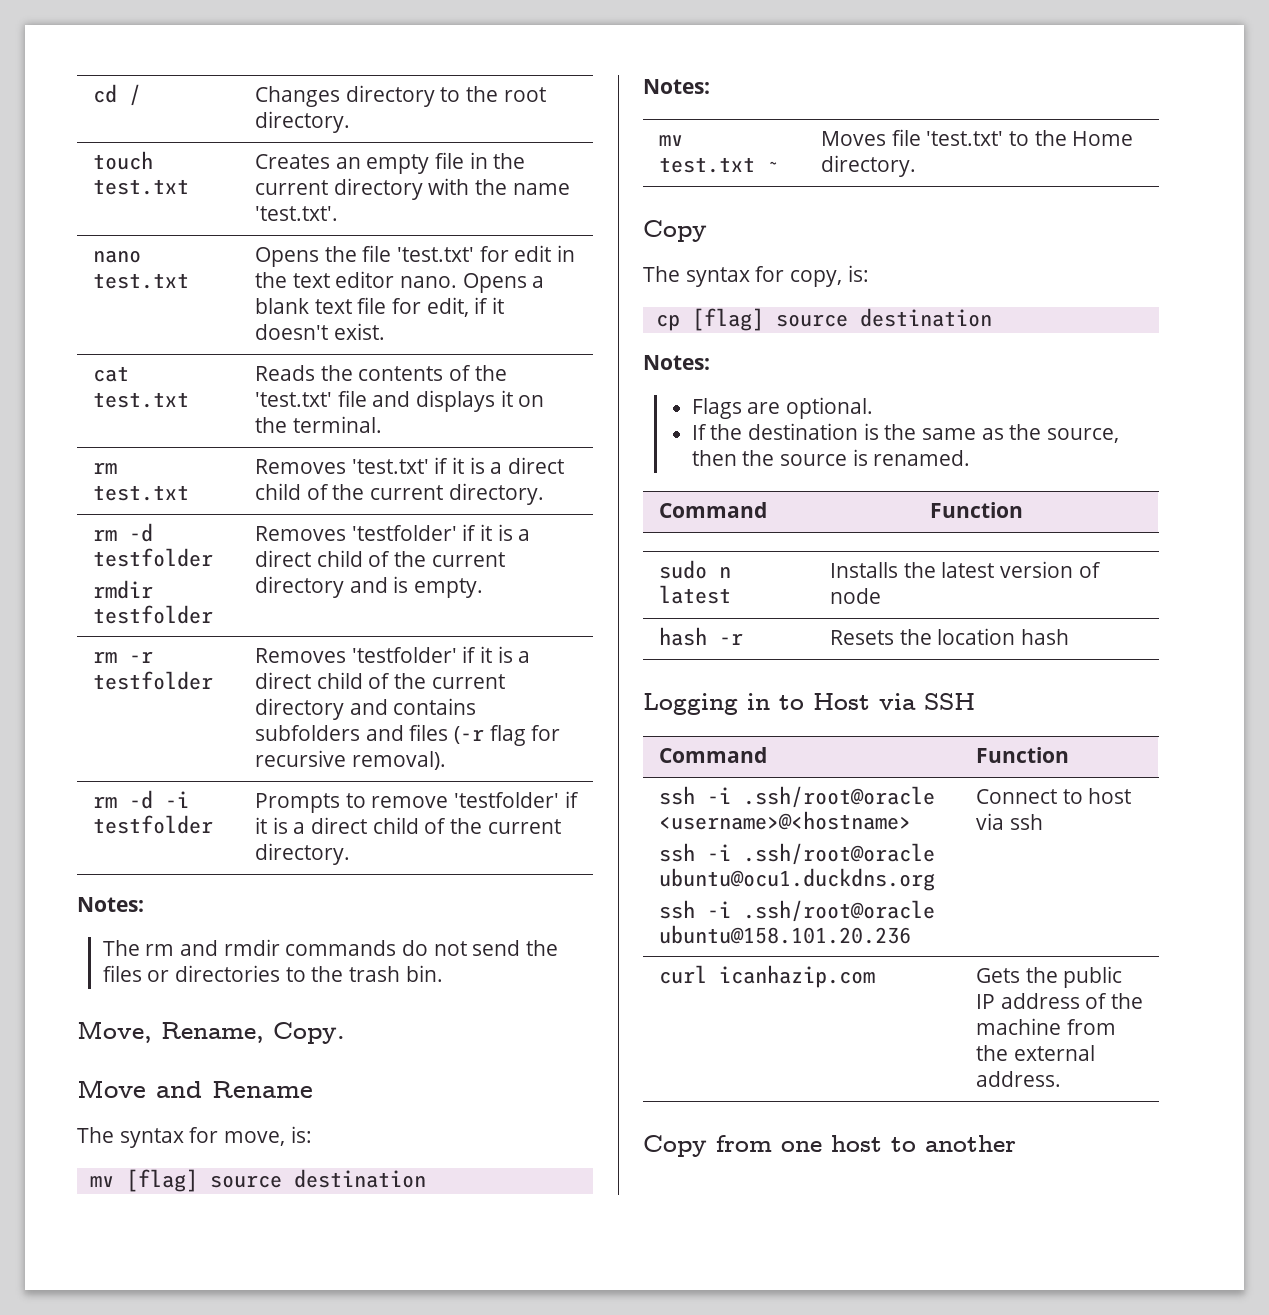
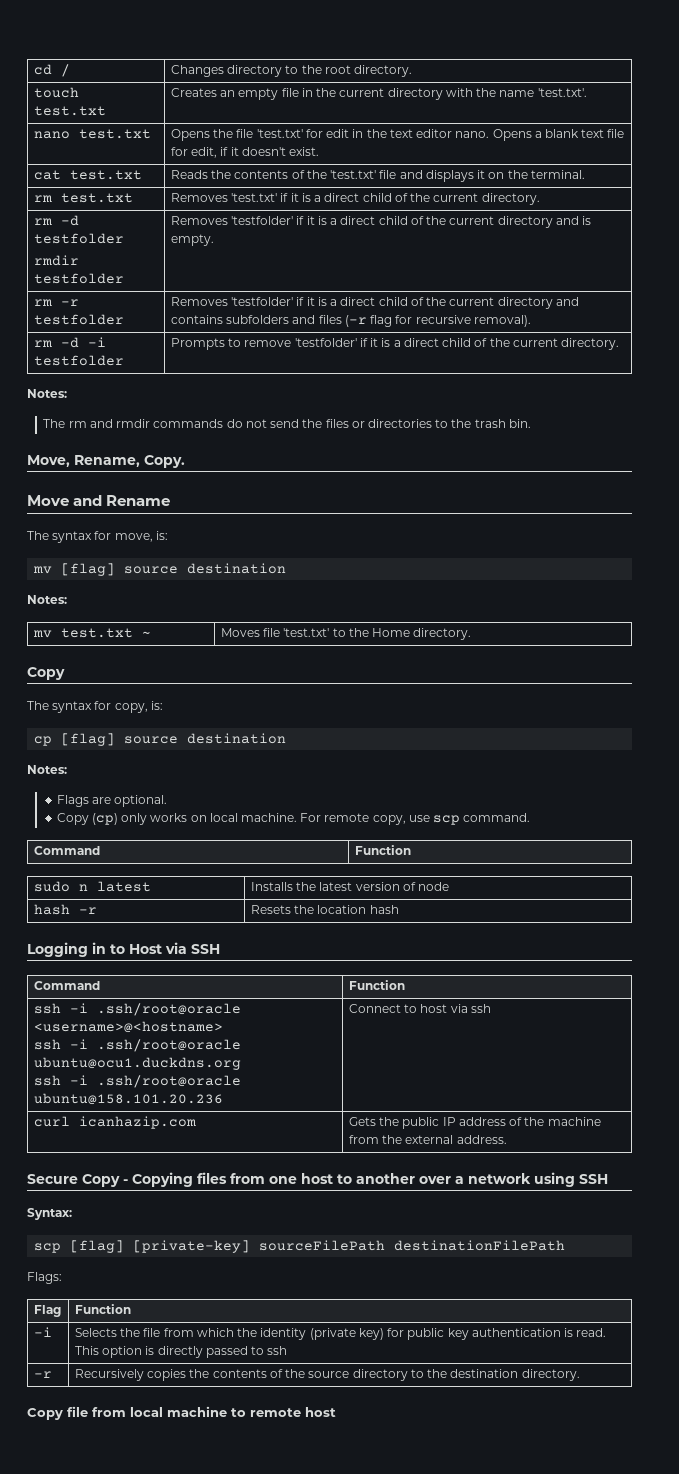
[691,423,1120,443] [691,449,971,466] If the destination is the same as the source, then the source is renamed. -> [56,813,531,825] Copy (cp) only works on local machine. For remote copy, use scp command.
[643,1135,707,1157] Copy -> [27,1172,227,1187] Secure Copy - Copying files
(1016, 1143) none -> [419,1172,608,1187] [27,1208,72,1220] [34,1240,566,1253] [27,1272,62,1284] [33,1305,61,1317] [74,1304,131,1314] [33,1327,52,1337] [74,1328,607,1340] [74,1346,288,1358] [33,1371,52,1378] [74,1369,580,1381] [27,1406,336,1420] over a network using SSH // Syntax: // scp [flag] [private-key] sourceFilePath destinationFilePath // Flags: // Flag | Function // -i | Selects the file from which the identity (private key) for public key authentication is read. This option is directly passed to ssh // -r | Recursively copies the contents of the source directory to the destination directory. // Copy file from local machine to remote host

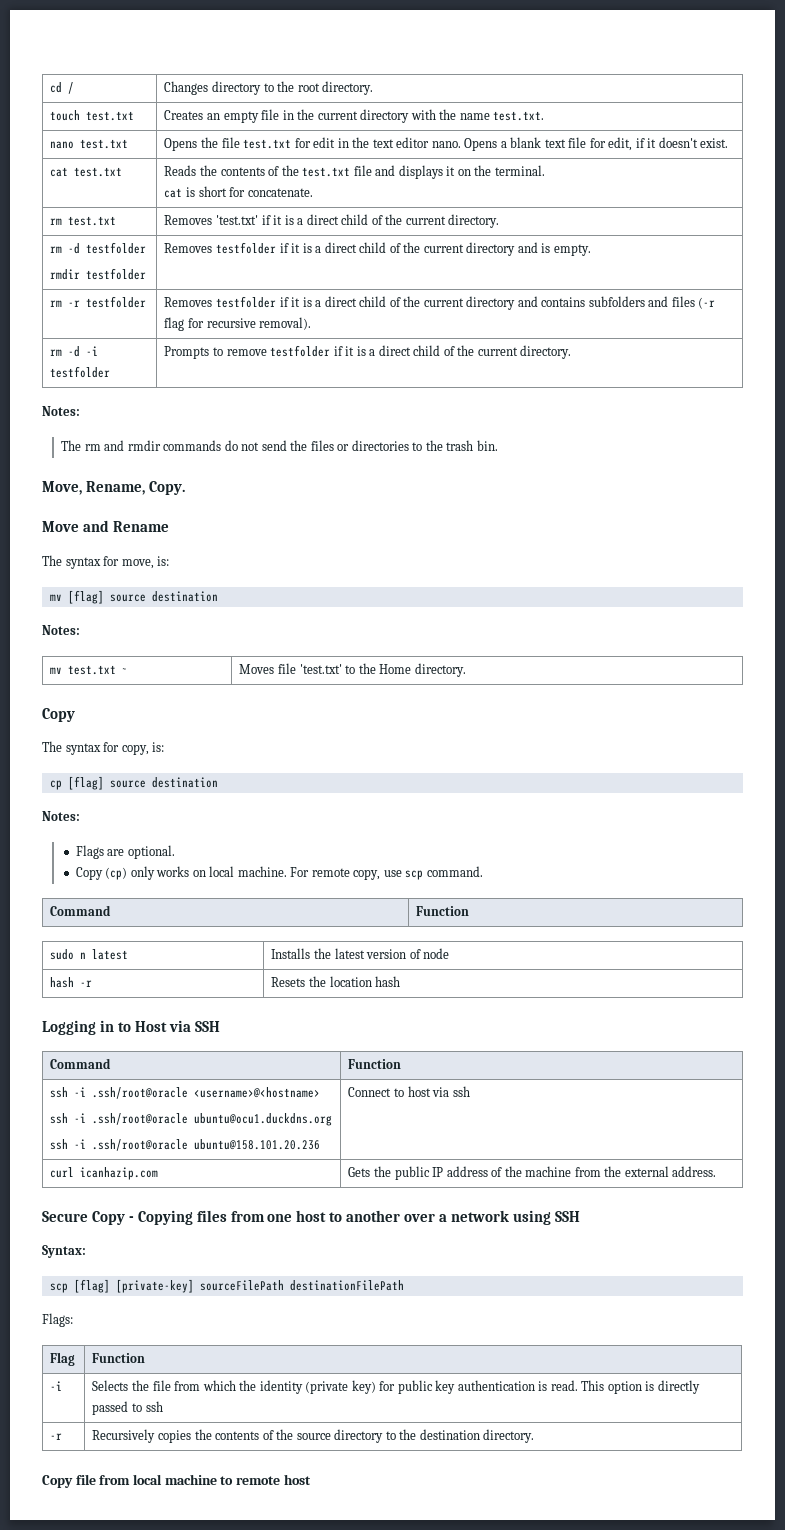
[537,88,587,97] 'test.txt'. -> [493,111,545,121] test.txt.
[256,129,303,138] 'test.txt' -> [243,139,292,149] test.txt
[330,170,377,179] 'test.txt' -> [302,167,351,177] test.txt
(585, 174) none -> [164,186,313,198] // cat is short for concatenate.
[231,216,294,225] 'testfolder' -> [215,242,276,254] testfolder
[231,297,294,306] 'testfolder' -> [215,296,276,308] testfolder
[294,338,357,347] 'testfolder' -> [270,345,331,357] testfolder

